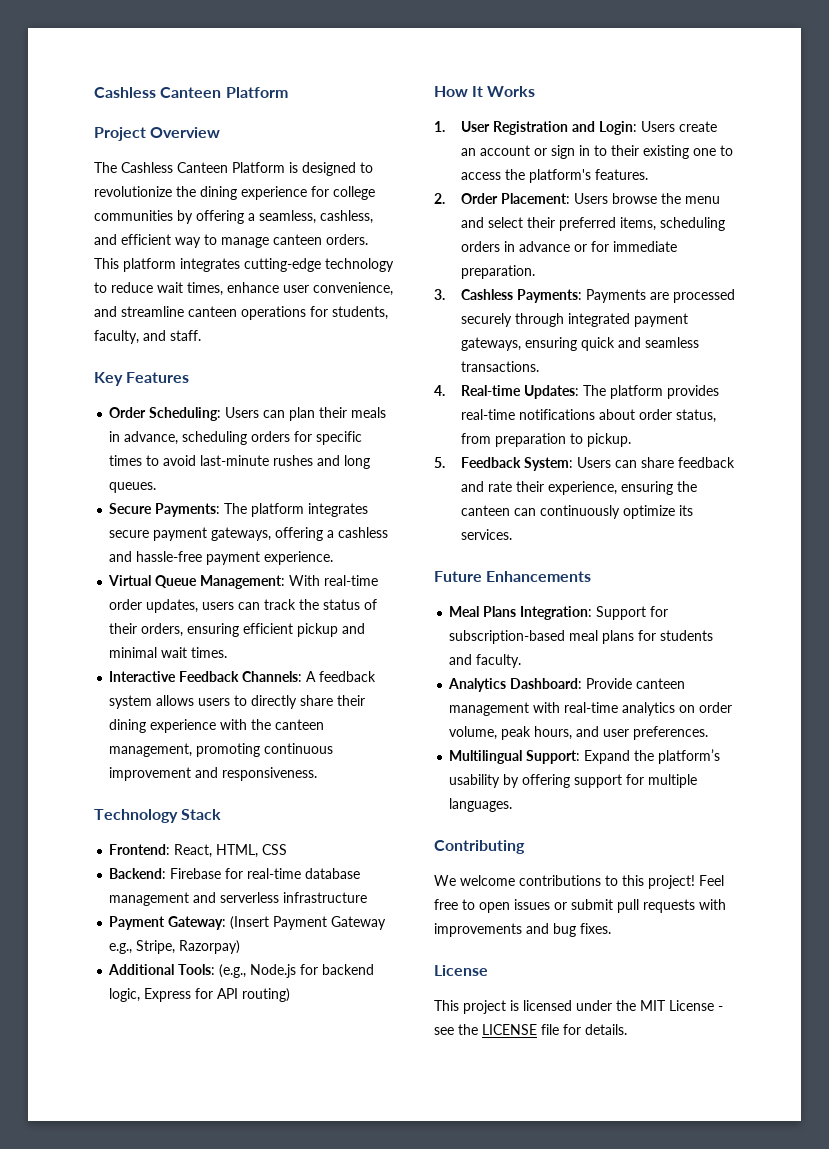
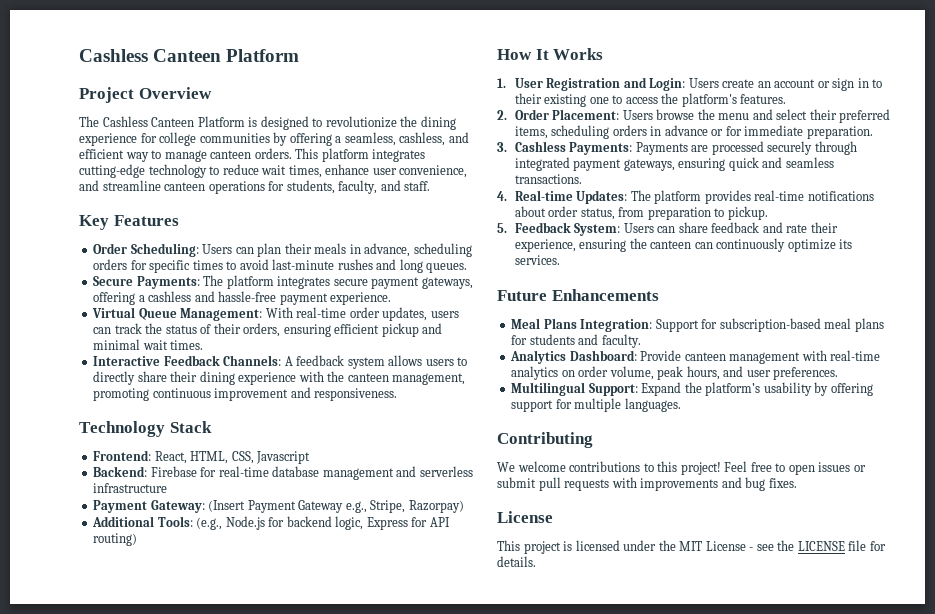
[262,844,288,855] CSS -> [231,451,311,464] CSS, Javascript

